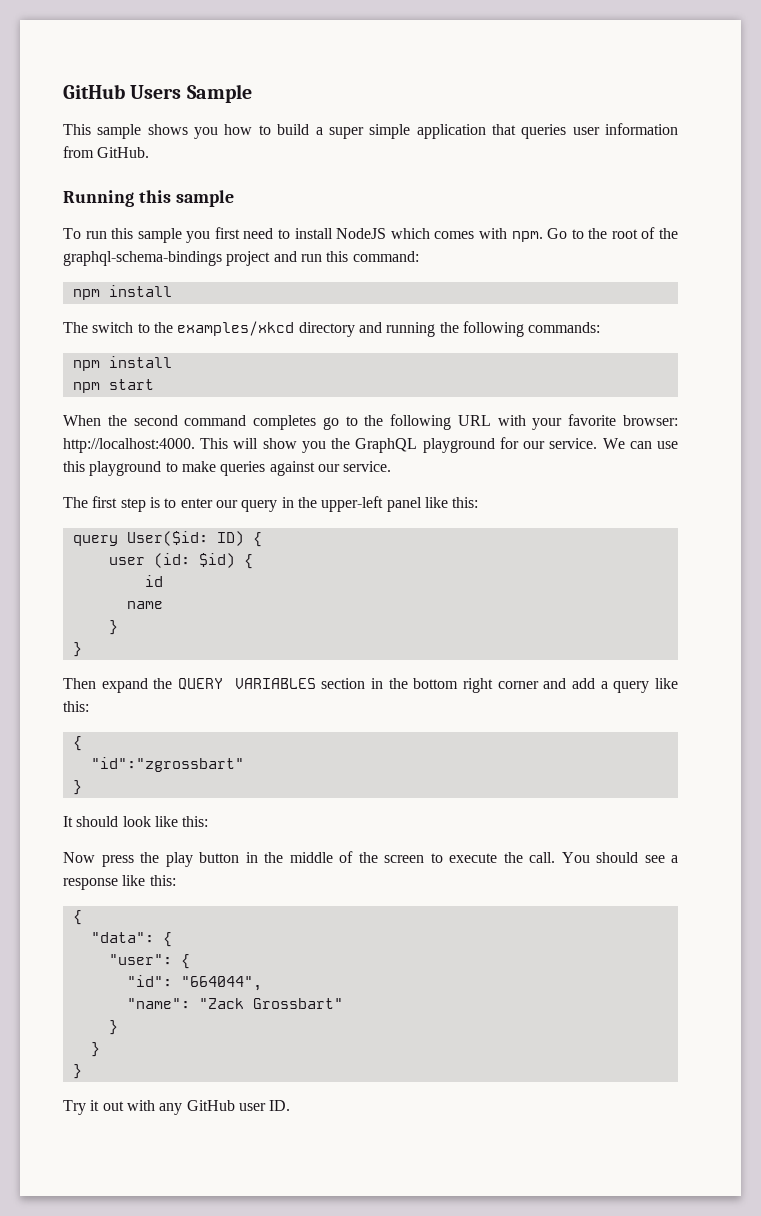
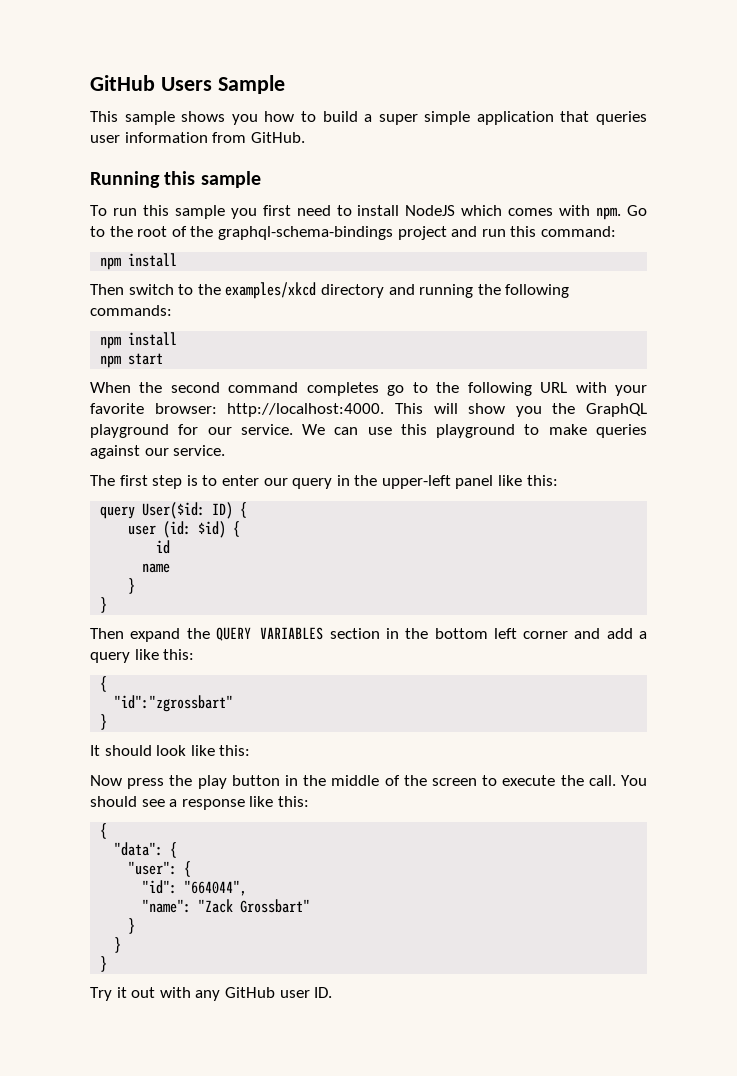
[63,322,88,333] The -> [90,284,124,295] Then
[463,678,494,693] right -> [493,628,517,639] left

